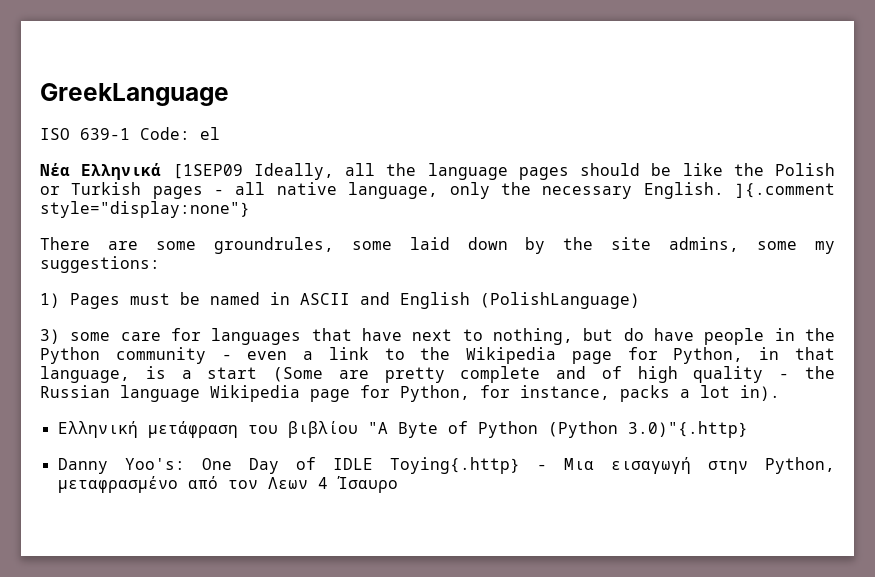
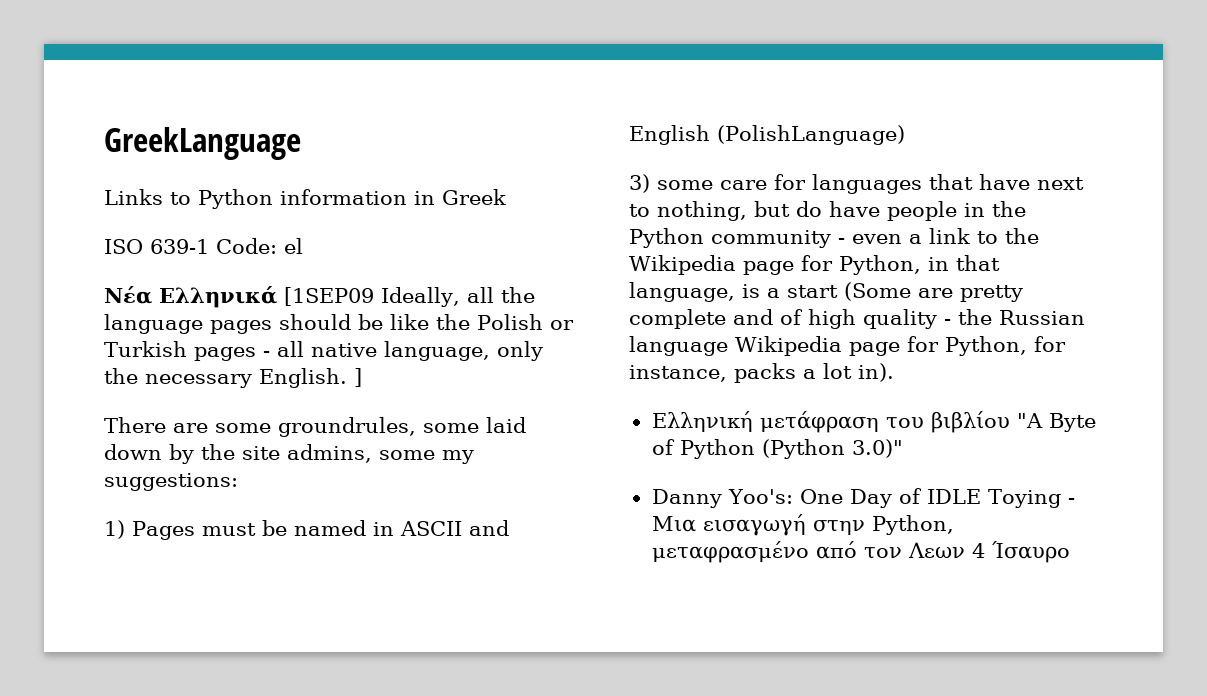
(229, 94) none -> [104,189,506,209] // Links to Python information in Greek
[735,183,836,198] [40,201,250,218] ]{.comment style="display:none"} -> [354,368,362,387] ]
[627,421,748,438] 3.0)"{.http} -> [851,439,903,458] 3.0)"
[389,457,520,474] Toying{.http} -> [987,489,1061,508] Toying

